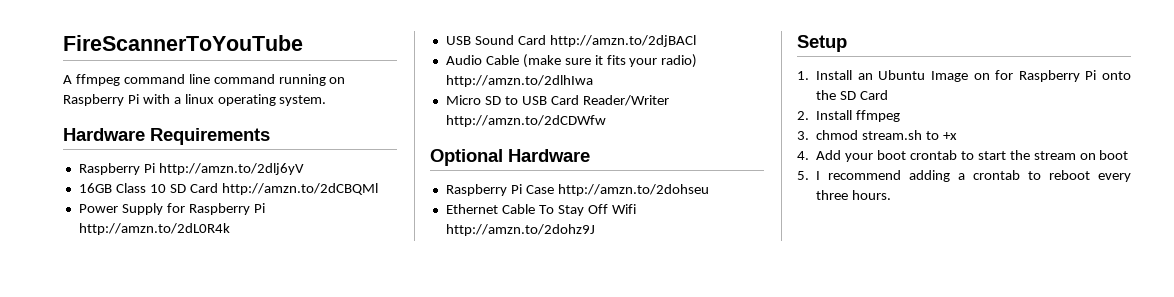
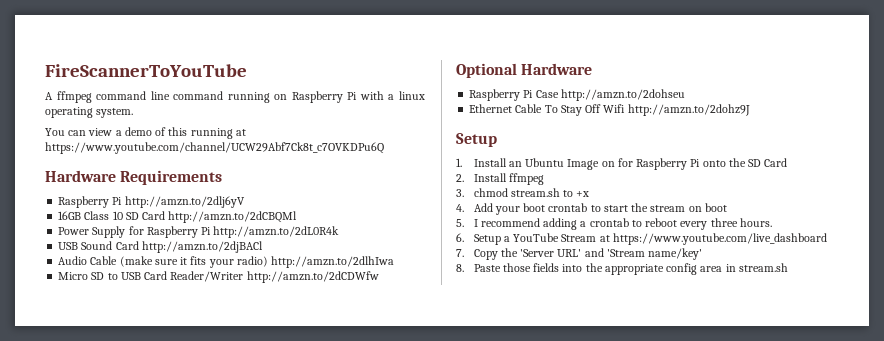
(327, 100) none -> [45,127,246,139] [45,142,384,154] // You can view a demo of this running at https://www.youtube.com/channel/UCW29Abf7Ck8t_c7OVKDPu6Q
(892, 195) none -> [456,233,827,245] [456,248,703,260] [456,263,788,275] // 6. Setup a YouTube Stream at https://www.youtube.com/live_dashboard // 7. Copy the 'Server URL' and 'Stream name/key' // 8. Paste those fields into the appropriate config area in stream.sh

